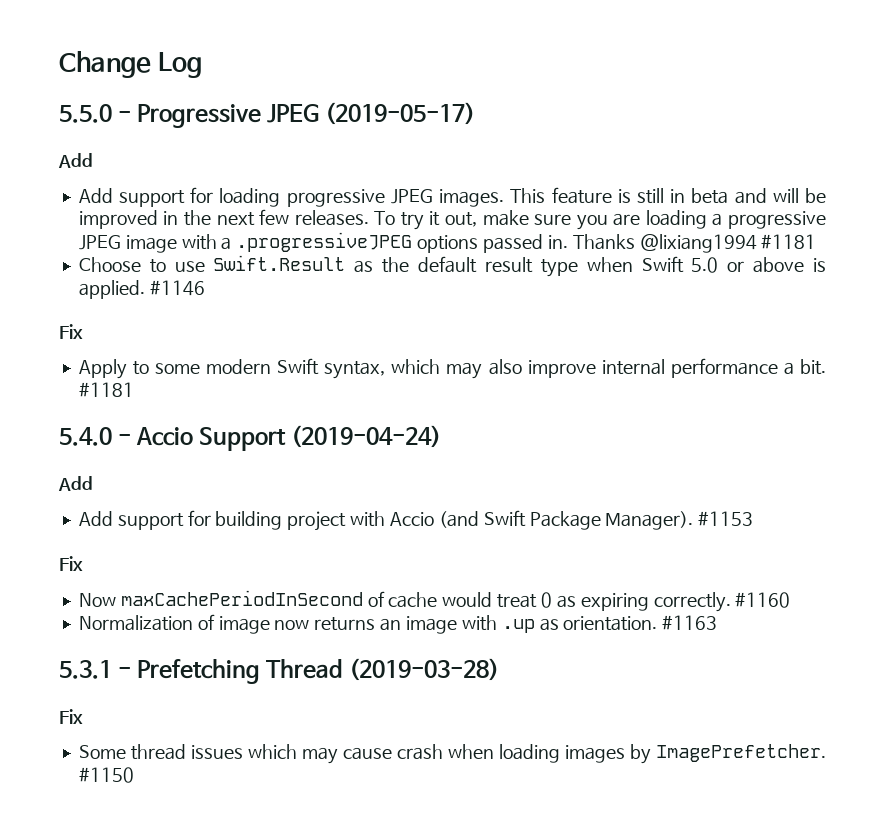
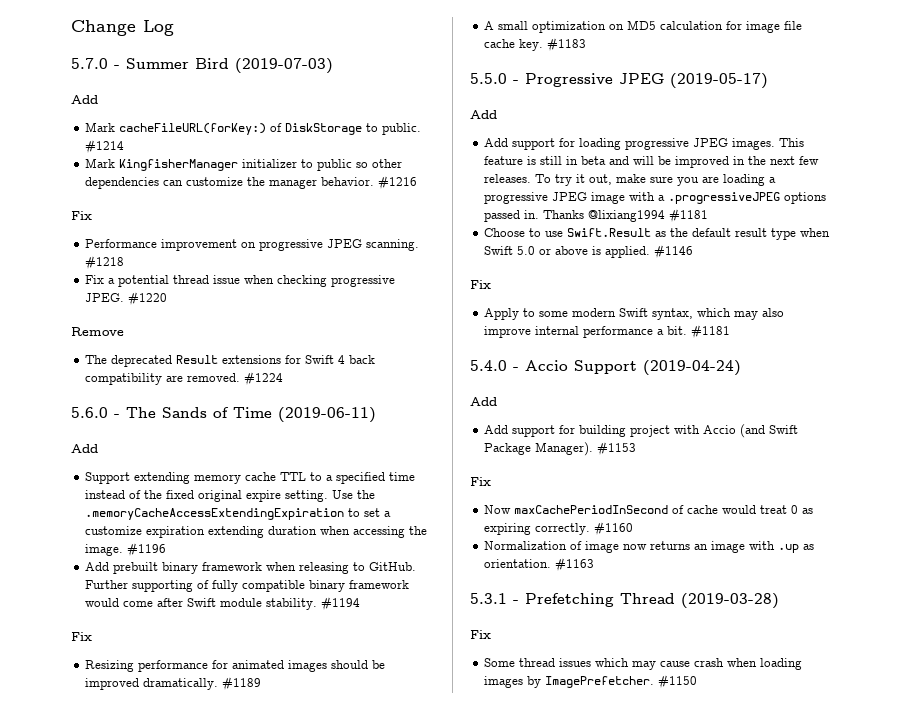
(202, 65) none -> [71,58,333,74] [71,95,98,104] [85,122,422,135] [85,140,125,154] [85,158,403,171] [85,176,418,190] [71,211,92,220] [85,239,420,251] [85,256,125,270] [85,275,396,287] [85,292,168,306] [71,327,124,336] [85,355,376,367] [85,372,284,386] [71,407,376,423] [71,444,98,453] [85,472,416,484] [85,490,376,502] [85,508,392,520] [85,526,428,538] [85,543,167,557] [85,562,417,574] [85,580,410,592] [85,597,361,611] [71,632,92,641] [85,660,386,672] [85,677,262,691] [484,20,803,33] [484,38,587,52] // 5.7.0 - Summer Bird (2019-07-03) // Add // Mark cacheFileURL(forKey:) of DiskStorage to public. #1214 // Mark KingfisherManager initializer to public so other dependencies can customize the manager behavior. #1216 // Fix // Performance improvement on progressive JPEG scanning. #1218 // Fix a potential thread issue when checking progressive JPEG. #1220 // Remove // The deprecated Result extensions for Swift 4 back compatibility are removed. #1224 // 5.6.0 - The Sands of Time (2019-06-11) // Add // Support extending memory cache TTL to a specified time instead of the fixed original expire setting. Use the .memoryCacheAccessExtendingExpiration to set a customize expiration extending duration when accessing the image. #1196 // Add prebuilt binary framework when releasing to GitHub. Further supporting of fully compatible binary framework would come after Swift module stability. #1194 // Fix // Resizing performance for animated images should be improved dramatically. #1189 // A small optimization on MD5 calculation for image file cache key. #1183

